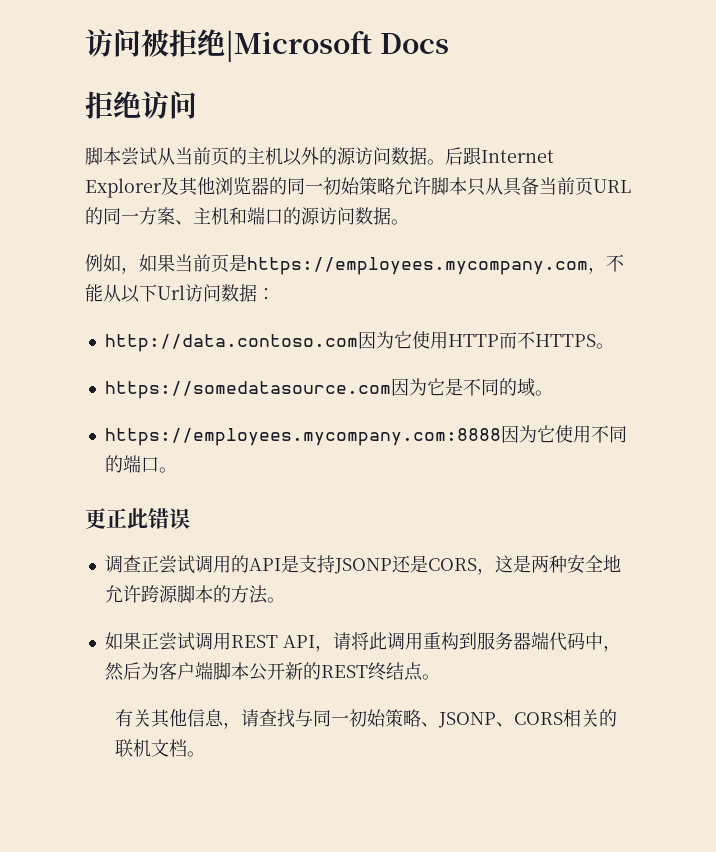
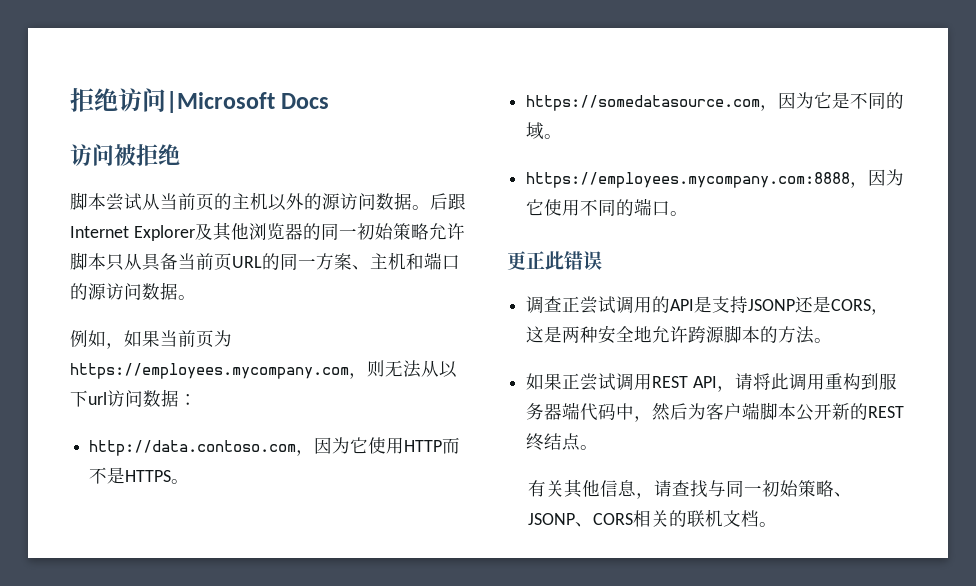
(85, 43) none -> [70,88,330,113] 拒绝访问|Microsoft Docs //
[225,30,449,62] [85,91,197,119] |Microsoft Docs // 拒绝访问 -> (180, 154) none
[229,254,624,275] [85,284,185,303] 是https://employees.mycompany.com，不能从以下Url -> [214,330,232,347] [70,360,457,379] [70,390,107,407] 为https://employees.mycompany.com，则无法从以下url
(358, 343) none -> [296,450,315,456] ，
(535, 340) none -> [107,467,126,484] 是
(391, 390) none -> [760,105,779,111] ，
(501, 437) none -> [850,182,869,188] ，

